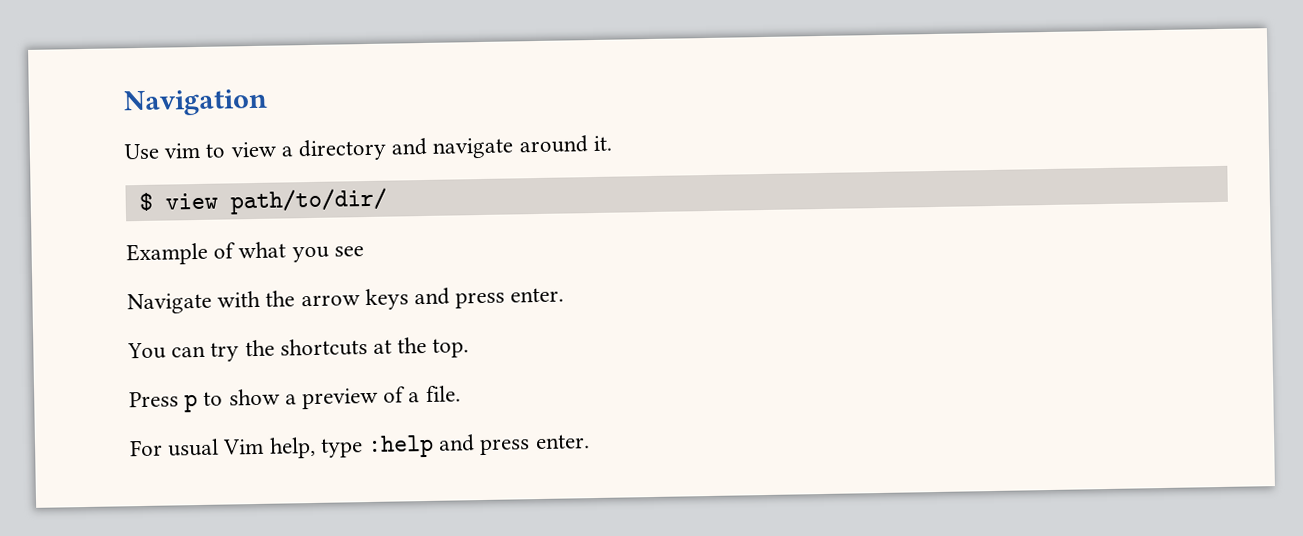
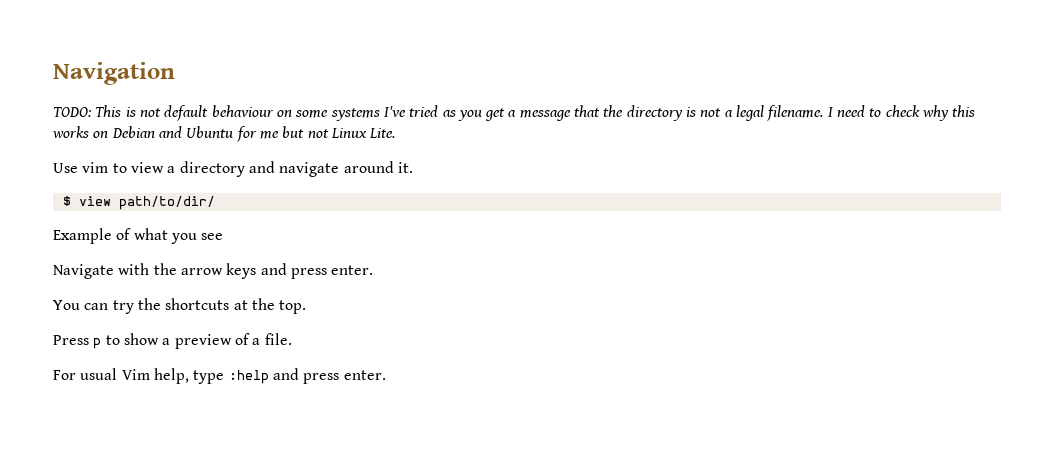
(268, 102) none -> [53,105,976,121] [52,126,396,142] // TODO: This is not default behaviour on some systems I've tried as you get a message that the directory is not a legal filename. I need to check why this works on Debian and Ubuntu for me but not Linux Lite.

